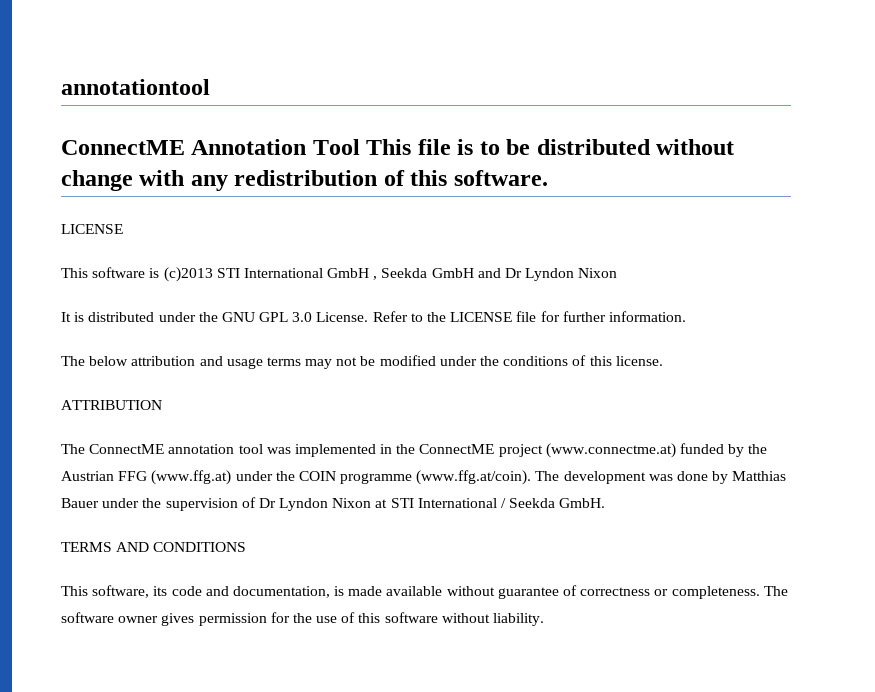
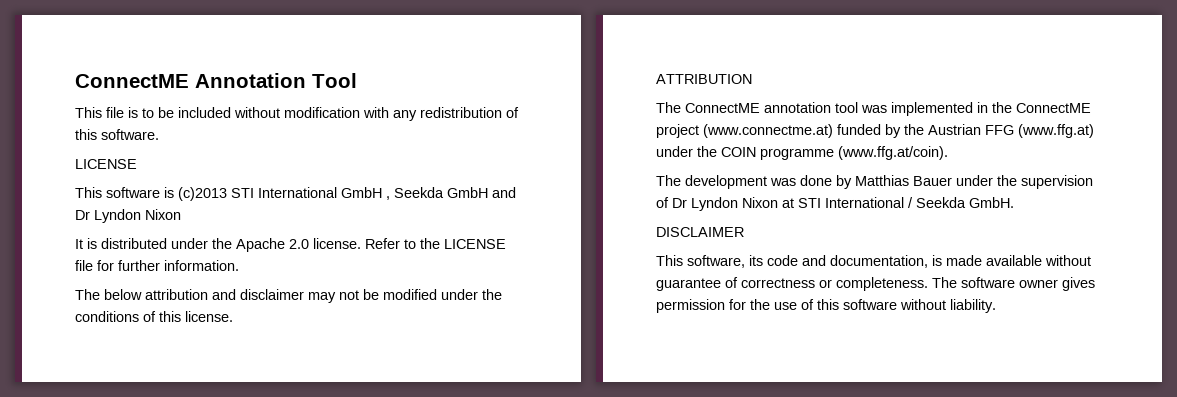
[61,79,210,95] annotationtool // -> (75, 81) none
(360, 147) none -> (357, 80) //
[536,139,735,155] [61,170,133,191] distributed without change -> [178,107,360,118] included without modification
[221,312,369,322] GNU GPL 3.0 License. -> [236,238,361,252] Apache 2.0 license.
[226,357,301,369] usage terms -> [240,289,304,300] disclaimer
(532, 477) none -> (948, 153) //
[61,542,247,552] TERMS AND CONDITIONS -> [656,227,744,237] DISCLAIMER

